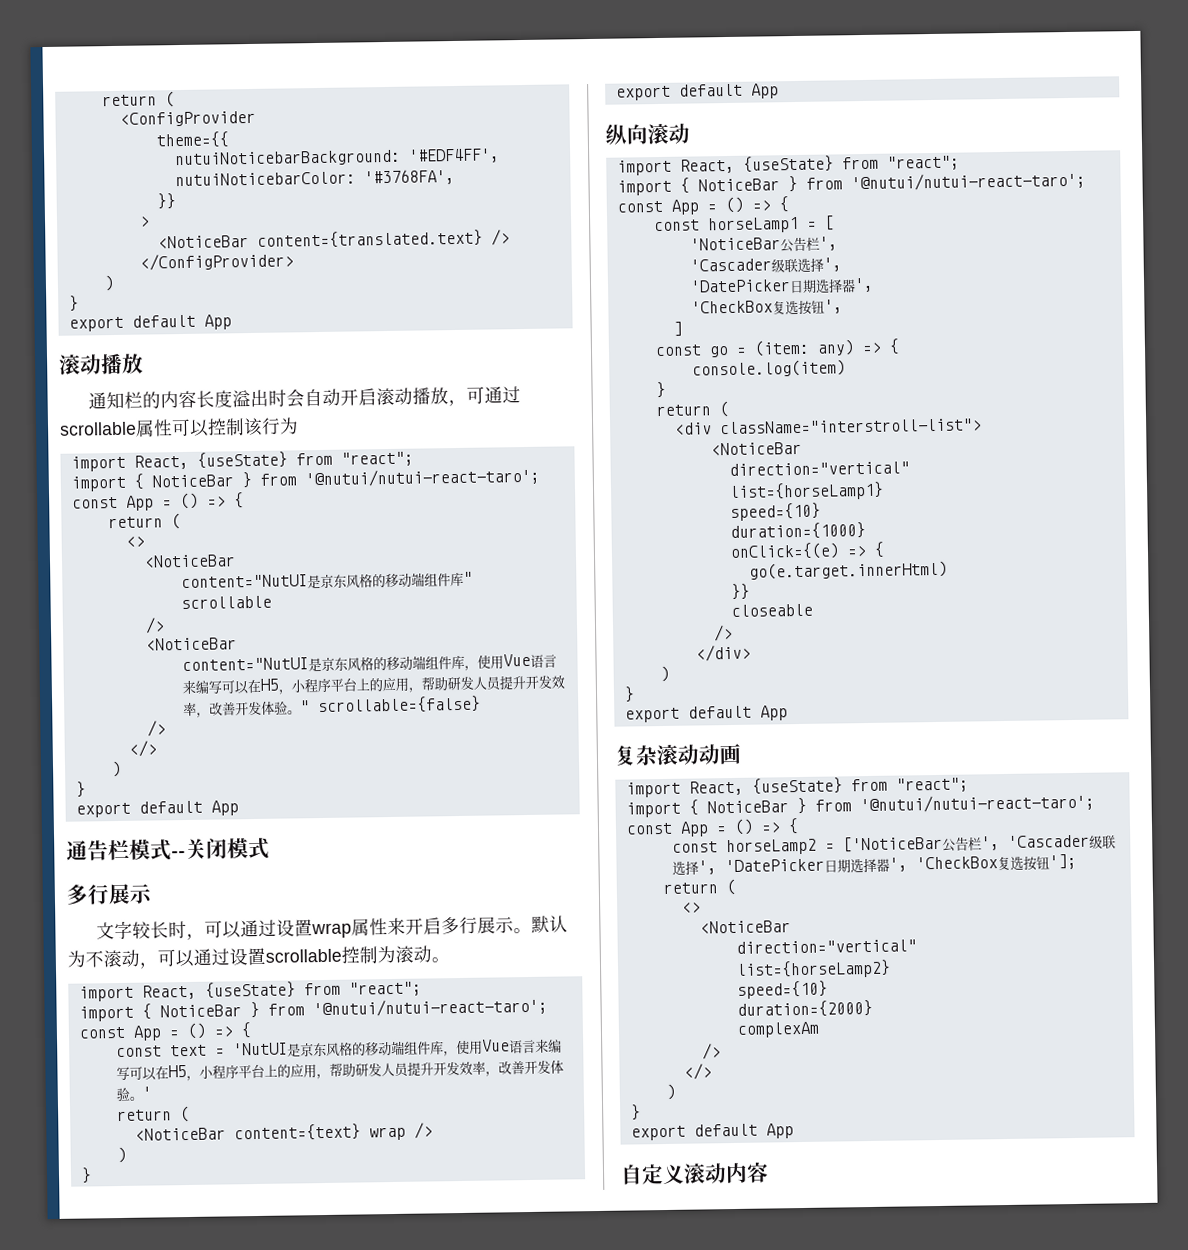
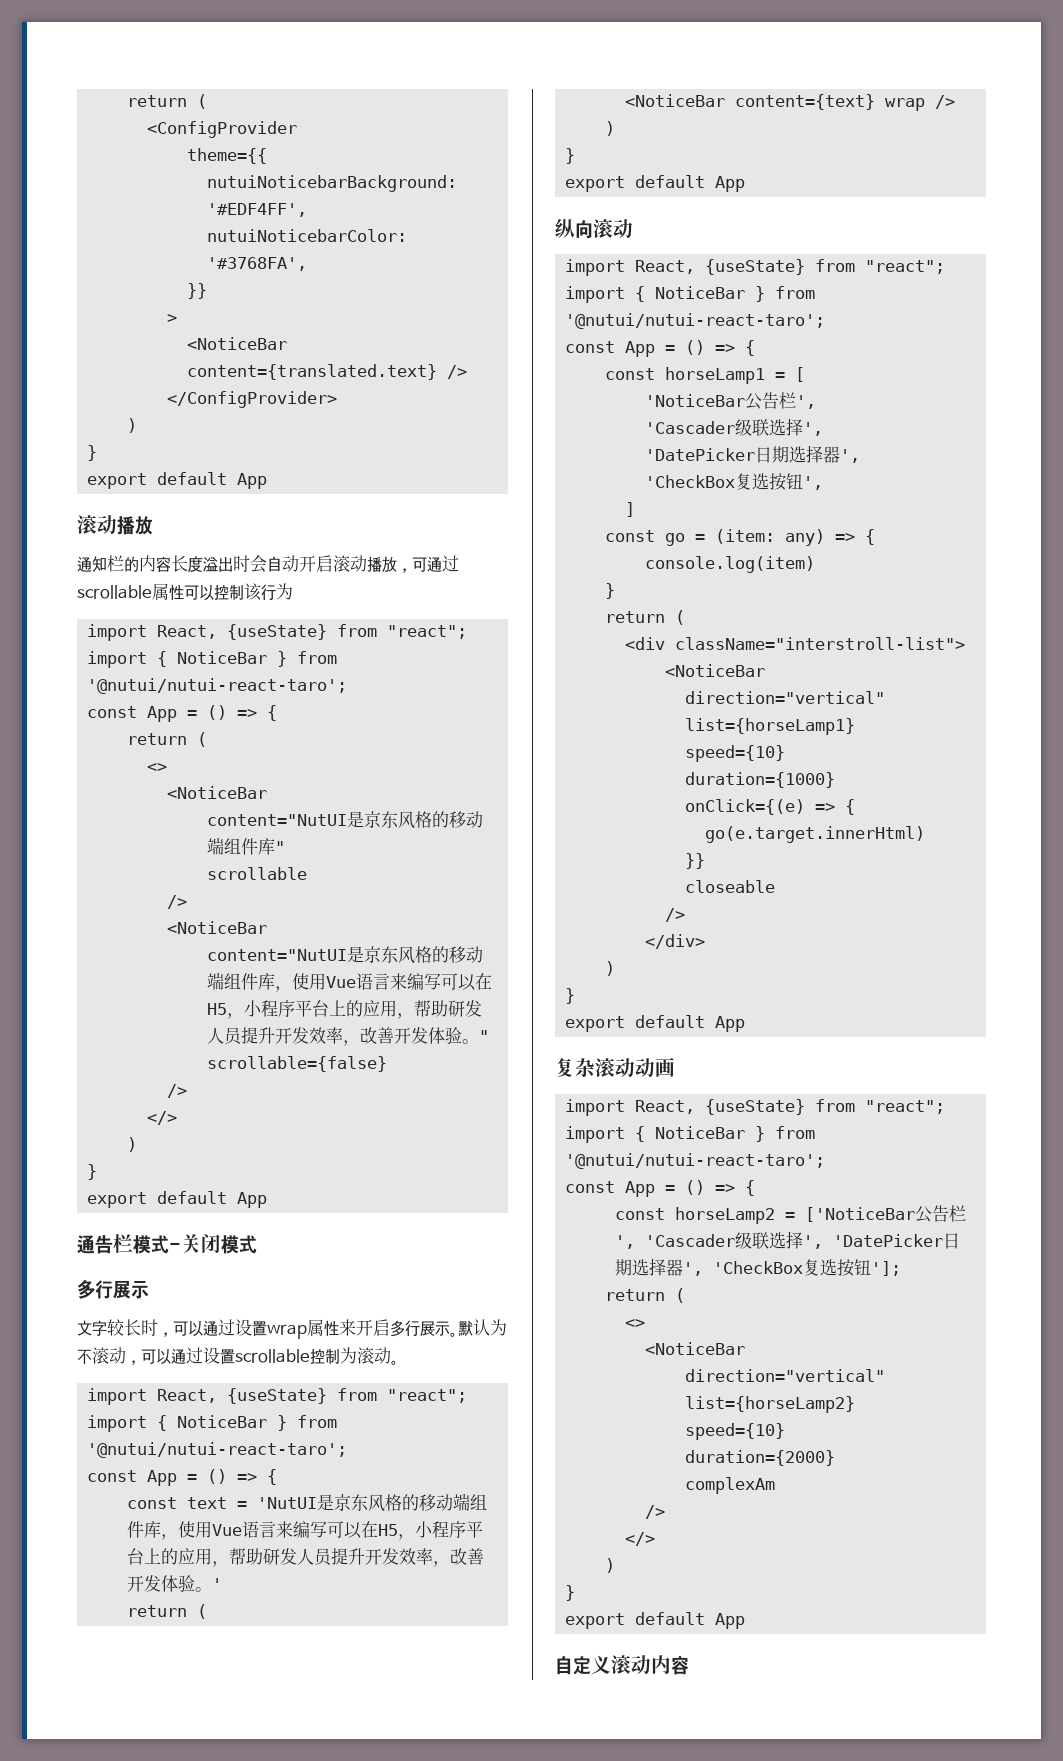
[171,851,186,858] -- -> [169,1243,181,1251] -

